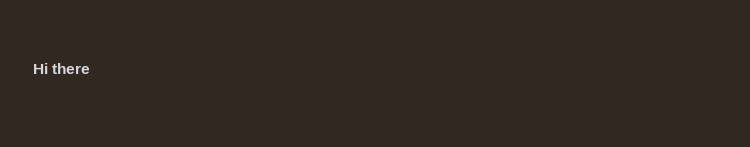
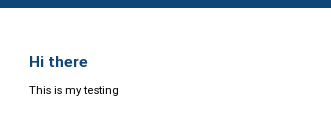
(91, 68) none -> [29,86,120,96] // This is my testing

